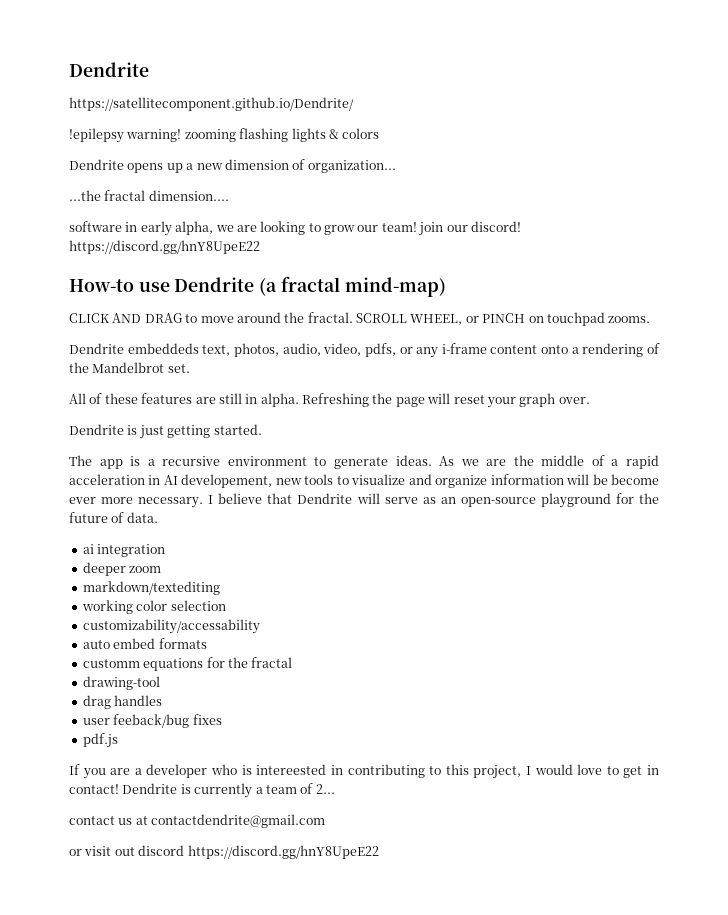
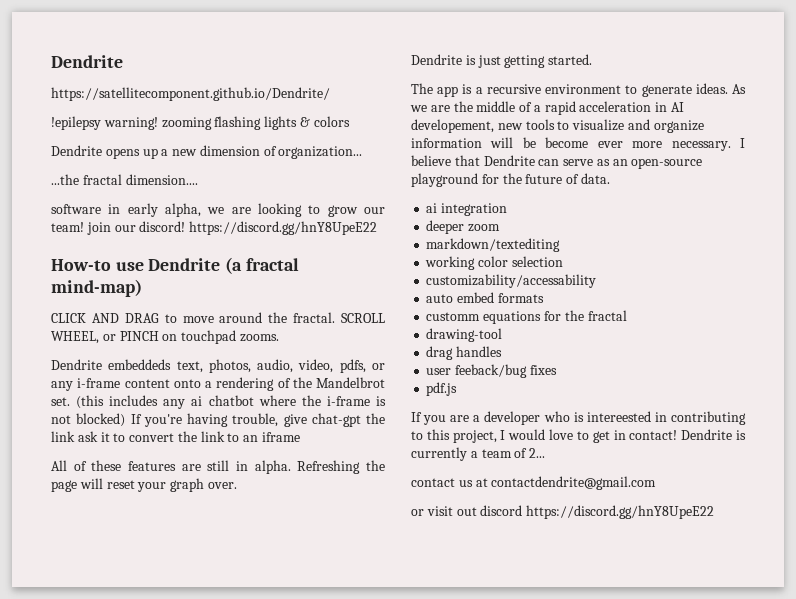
(190, 368) none -> [76,395,386,409] [51,413,385,427] [51,431,301,442] (this includes any ai chatbot where the i-frame is not blocked) If you're having trouble, give chat-gpt the link ask it to convert the link to an iframe
[356,493,380,504] will -> [538,159,560,166] can

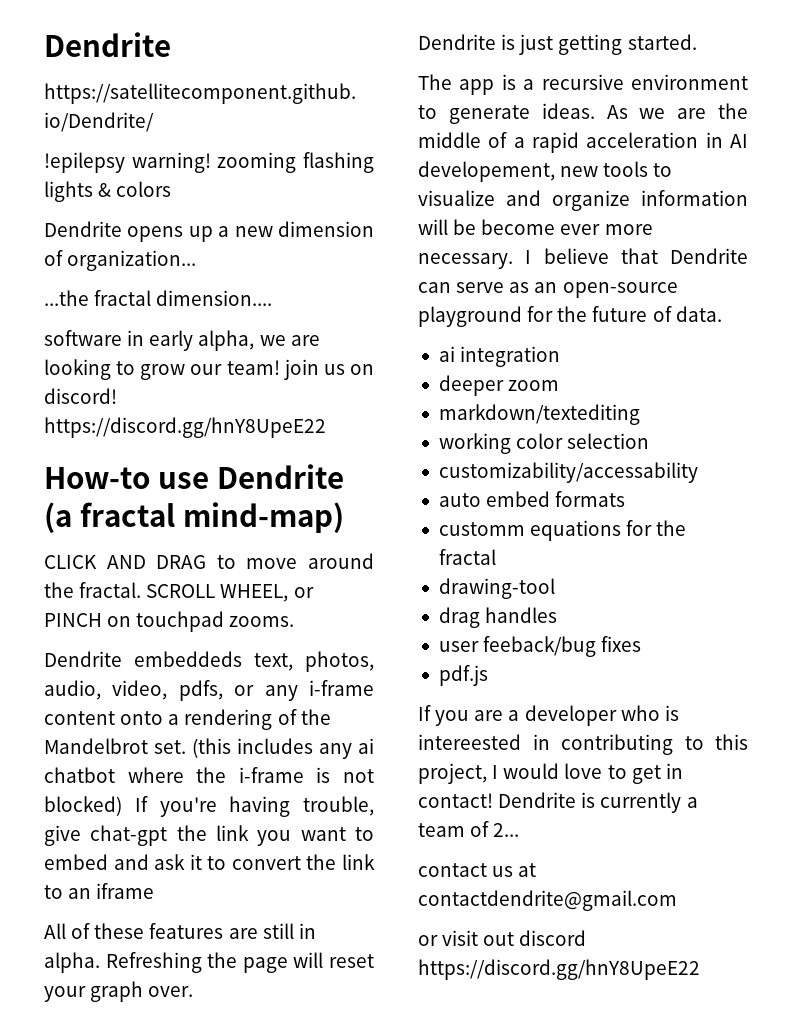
[114,225,136,232] our -> [323,364,374,375] us on
(75, 436) none -> [257,827,374,846] [44,854,149,870] you want to embed and

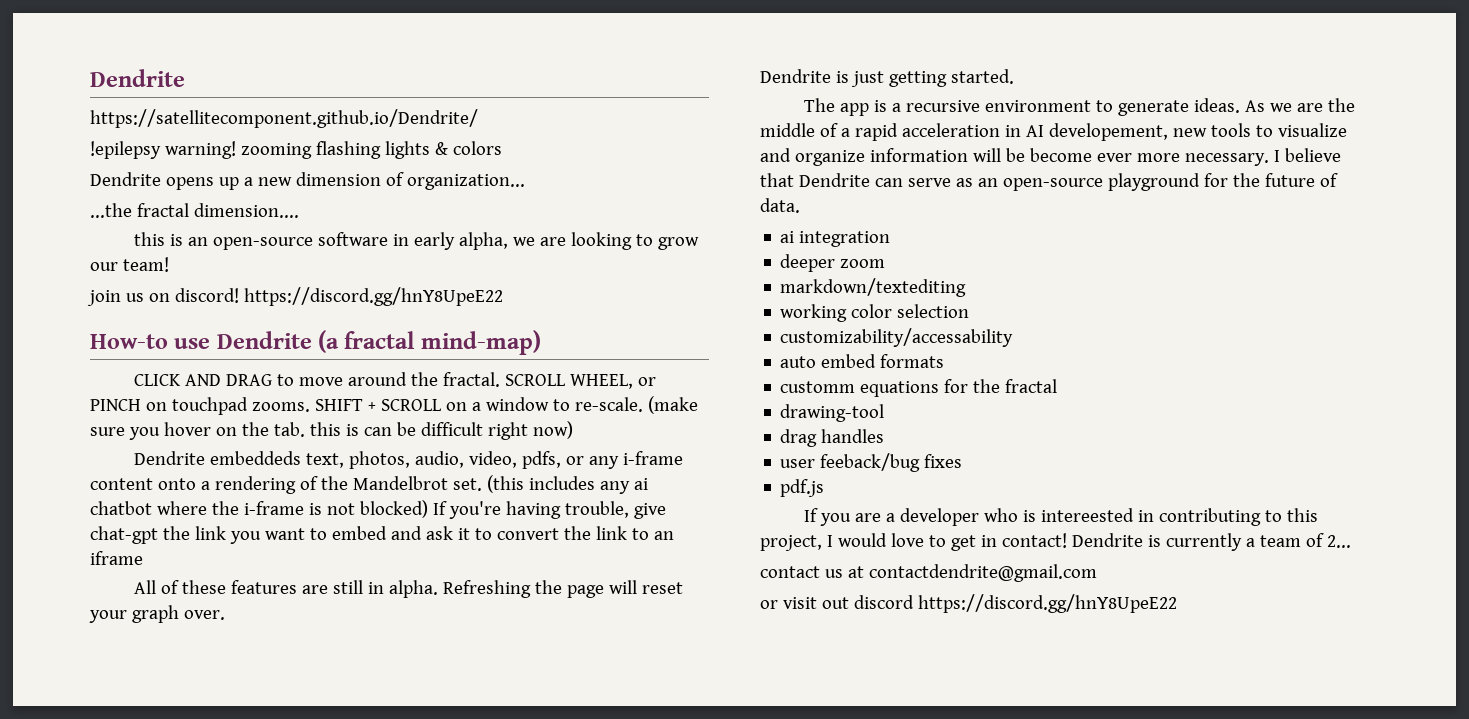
(273, 298) none -> [134,232,314,250] this is an open-source
(280, 367) none -> (169, 264) //
(295, 621) none -> [314,396,698,414] [90,421,573,440] SHIFT + SCROLL on a window to re-scale. (make sure you hover on the tab. this is can be difficult right now)

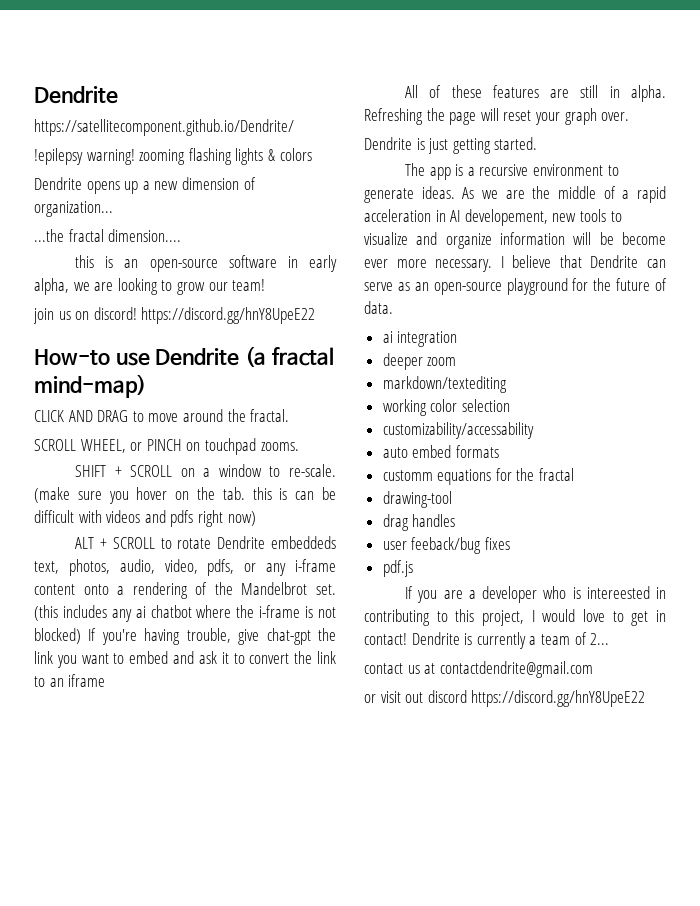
(501, 379) none -> (290, 415) //
(310, 407) none -> (299, 446) //
[487,421,573,440] right now) // -> [78,510,256,527] [75,537,212,549] with videos and pdfs right now) // ALT + SCROLL to rotate

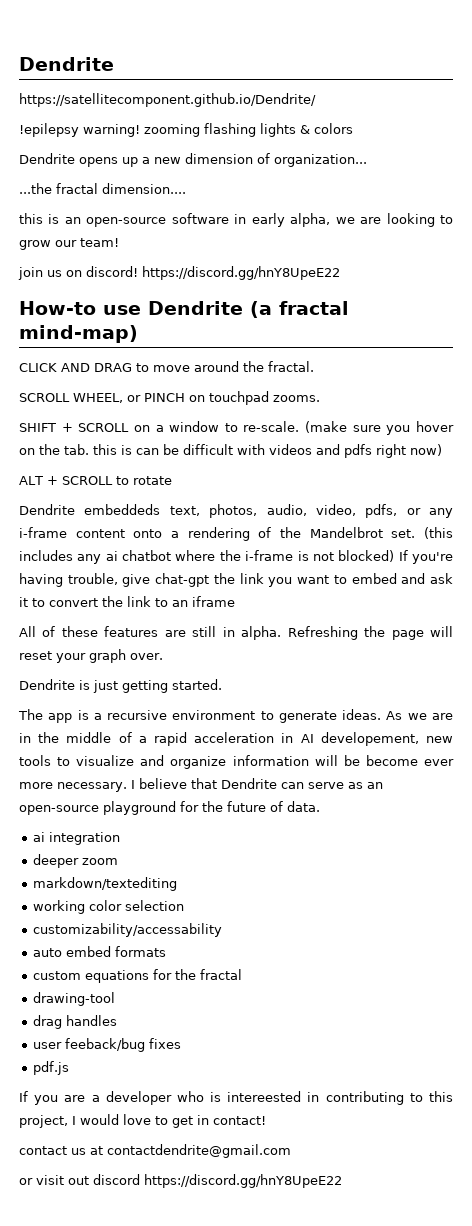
(212, 543) none -> (172, 480) //
(525, 194) none -> [19,733,31,743] in
[382,470,433,481] customm -> [33,971,82,980] custom
[411,632,610,649] Dendrite is currently a team of 2... -> (266, 1120) none

